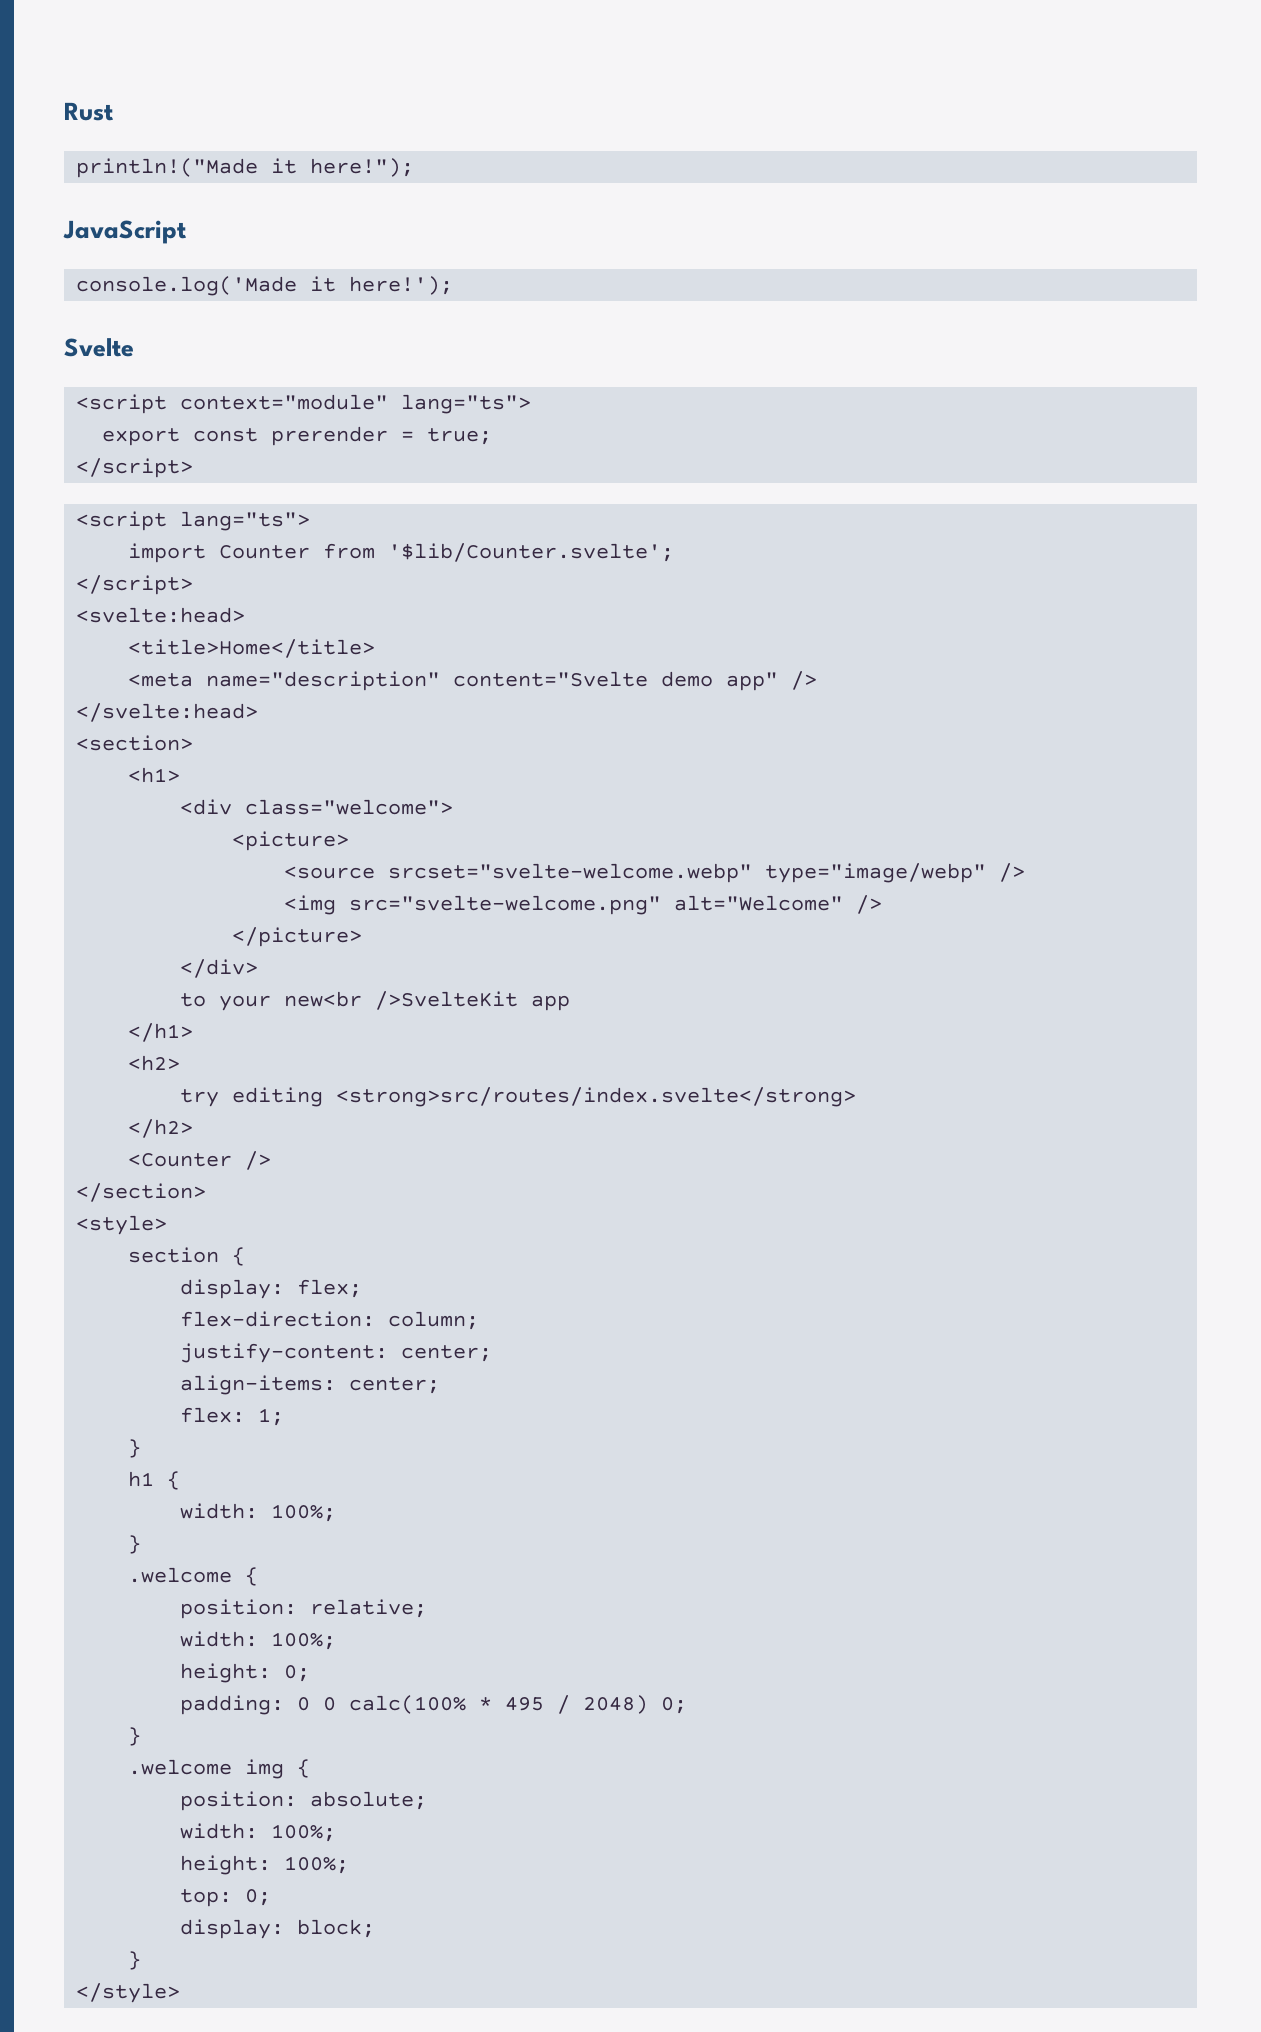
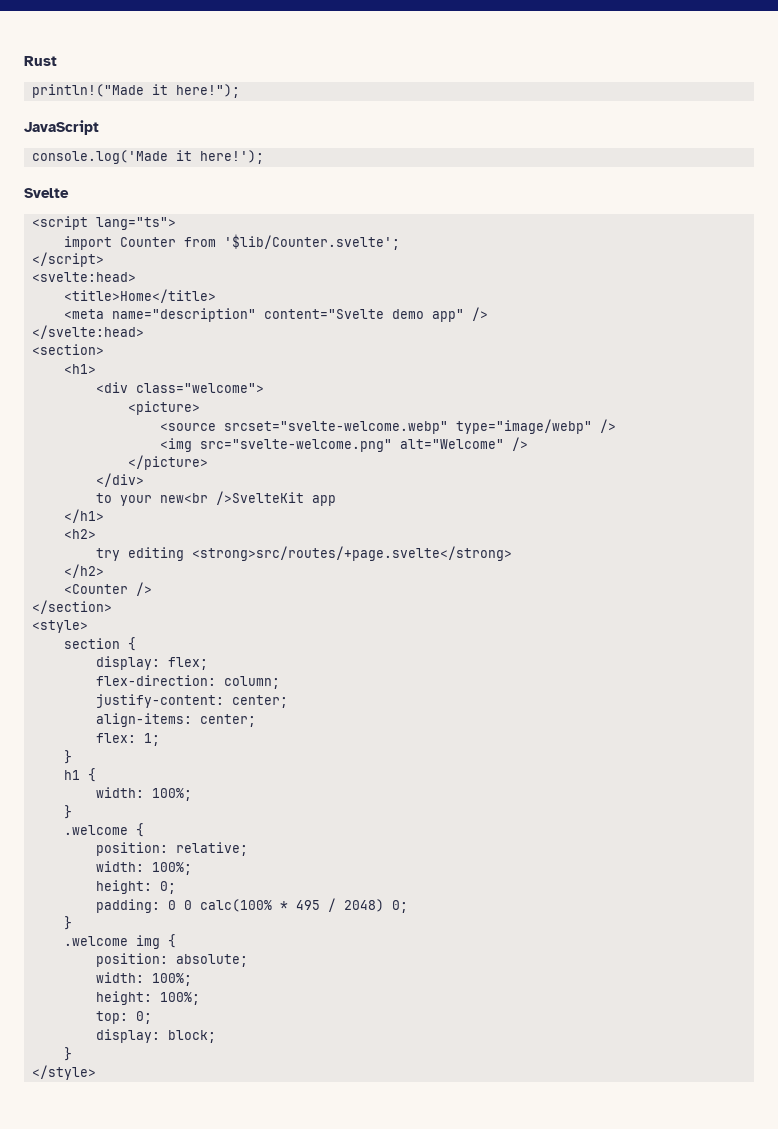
[75,394,531,414] [101,426,492,446] [75,458,193,478] // <script context="module" lang="ts"> // export const prerender = true; // </script> -> (69, 193) none
[335,1087,856,1107] <strong>src/routes/index.svelte</strong> -> [191,546,512,561] <strong>src/routes/+page.svelte</strong>

